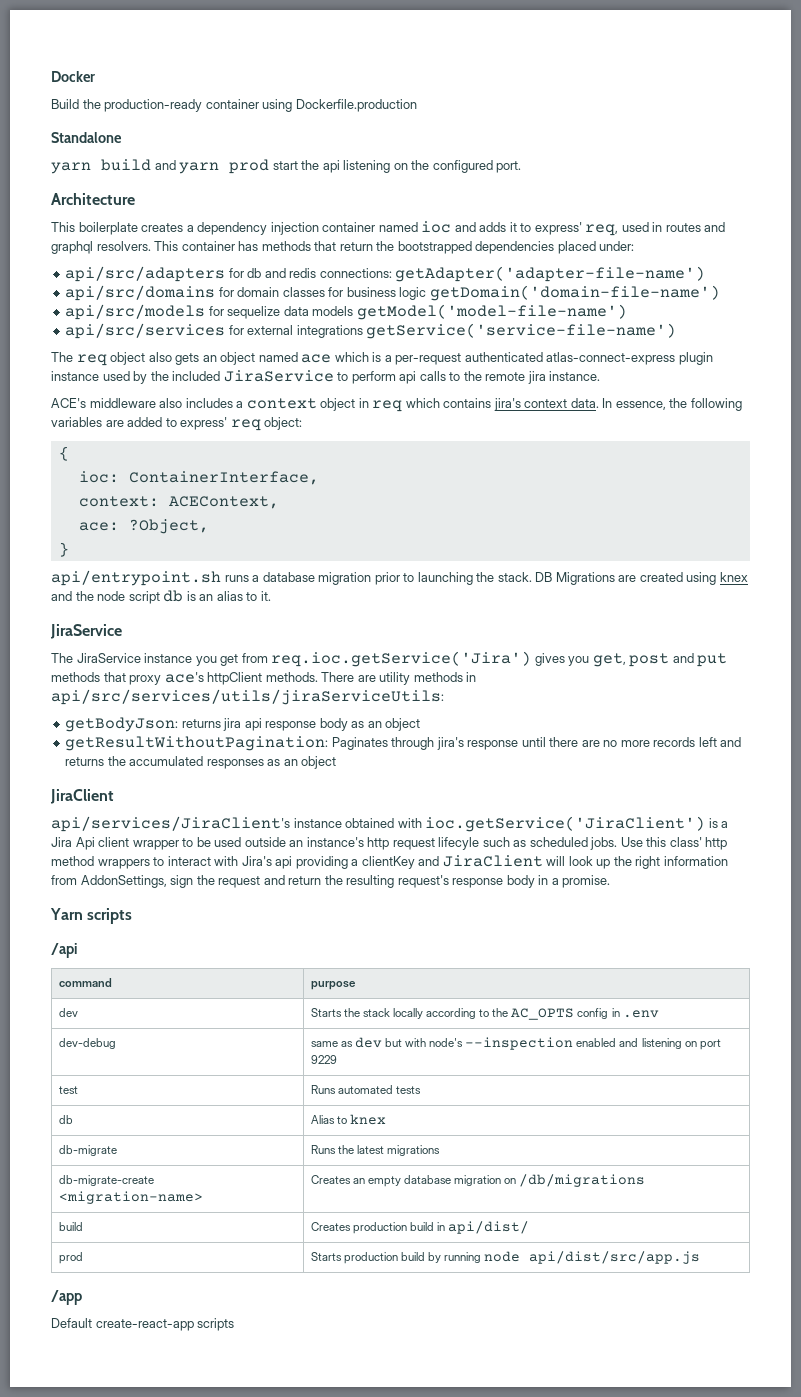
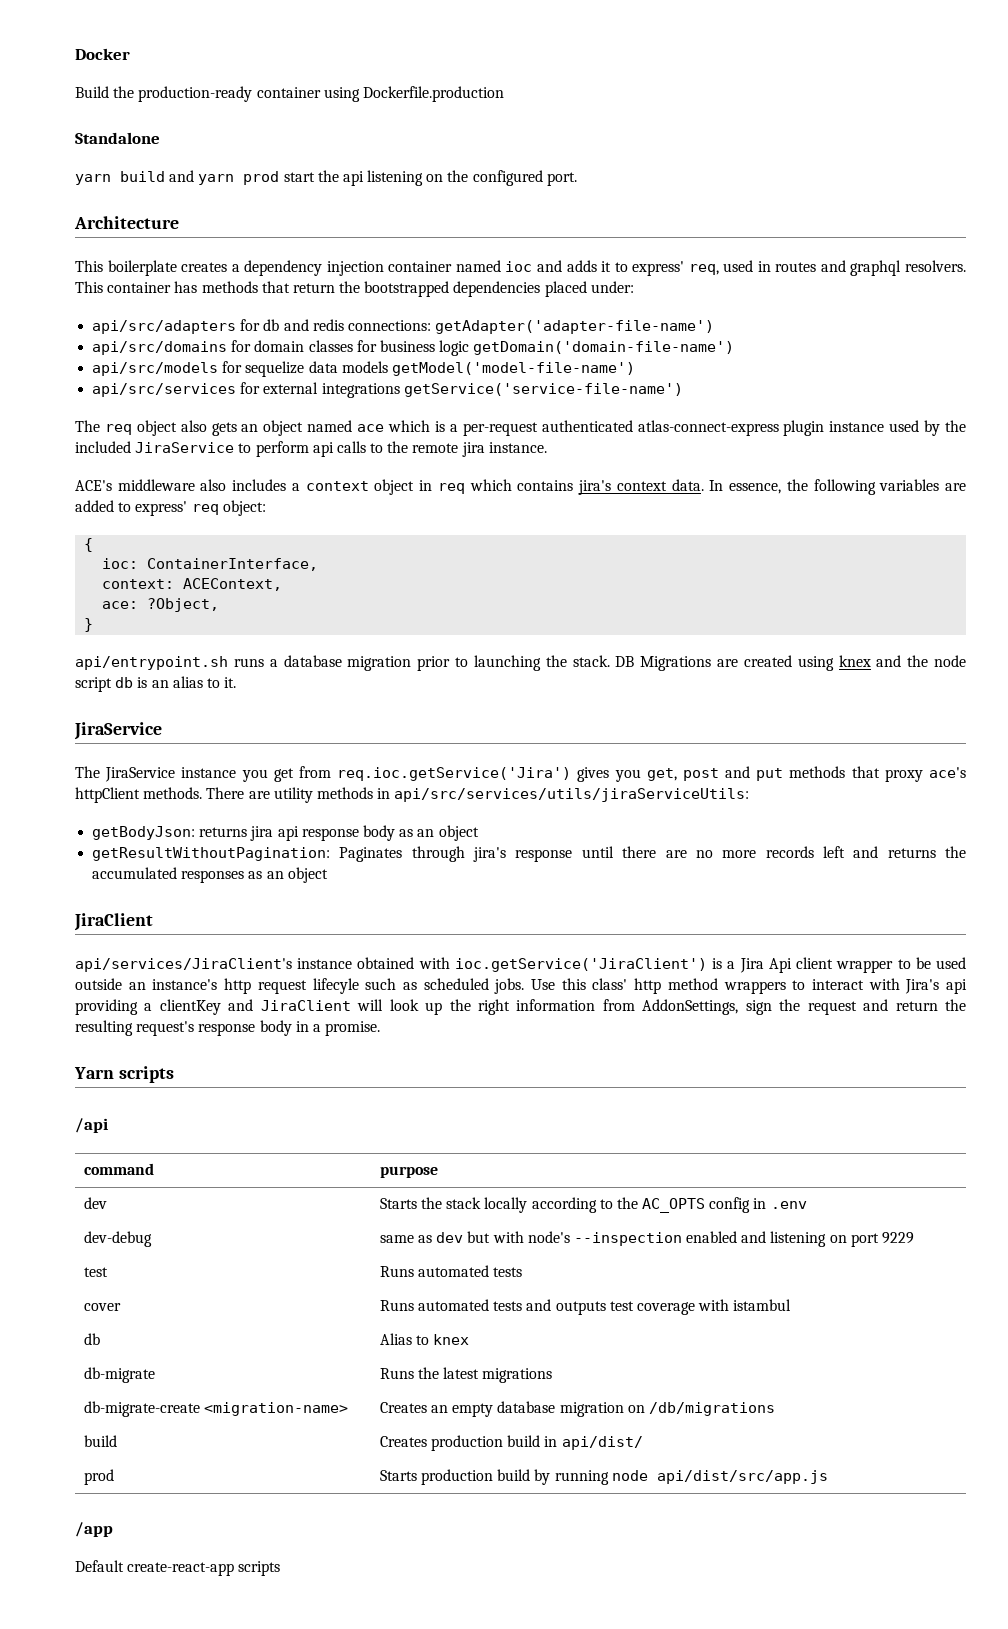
(421, 1090) none -> [83,1303,121,1311] [379,1299,792,1315] // cover | Runs automated tests and outputs test coverage with istambul

